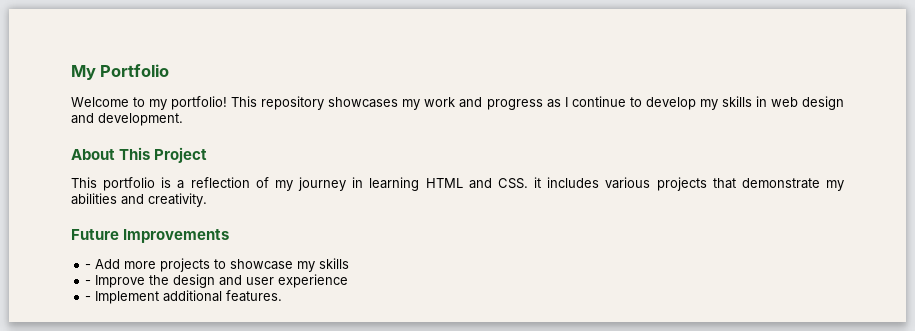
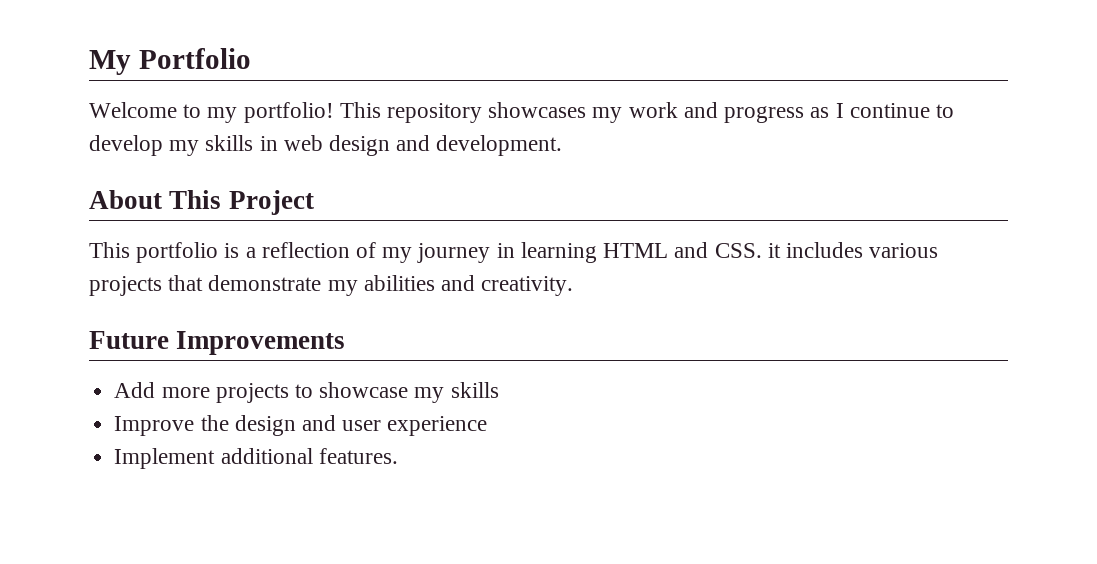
[85,264,92,269] - -> (346, 343) none
[85,280,92,285] - -> (499, 390) none
[85,296,92,301] - -> (488, 426) none

